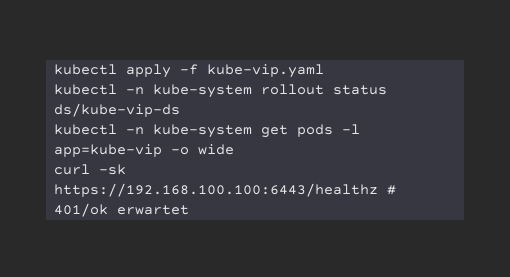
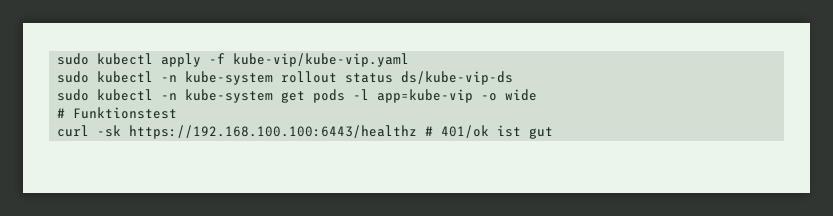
(53, 69) none -> [56,53,89,65] sudo
[206,64,324,78] kube-vip.yaml // -> [232,53,409,67] [56,71,89,83] kube-vip/kube-vip.yaml // sudo
(180, 110) none -> [56,89,89,101] sudo
(234, 149) none -> [56,107,177,119] // # Funktionstest
[116,205,189,215] erwartet -> [496,125,553,139] ist gut

